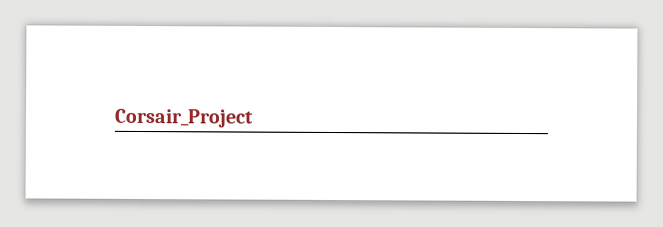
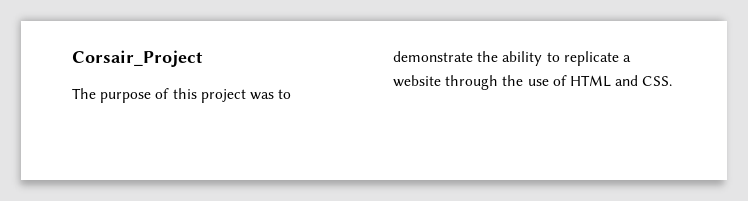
(254, 118) none -> [72,88,292,103] [393,51,631,66] [393,75,673,90] // The purpose of this project was to demonstrate the ability to replicate a website through the use of HTML and CSS.

